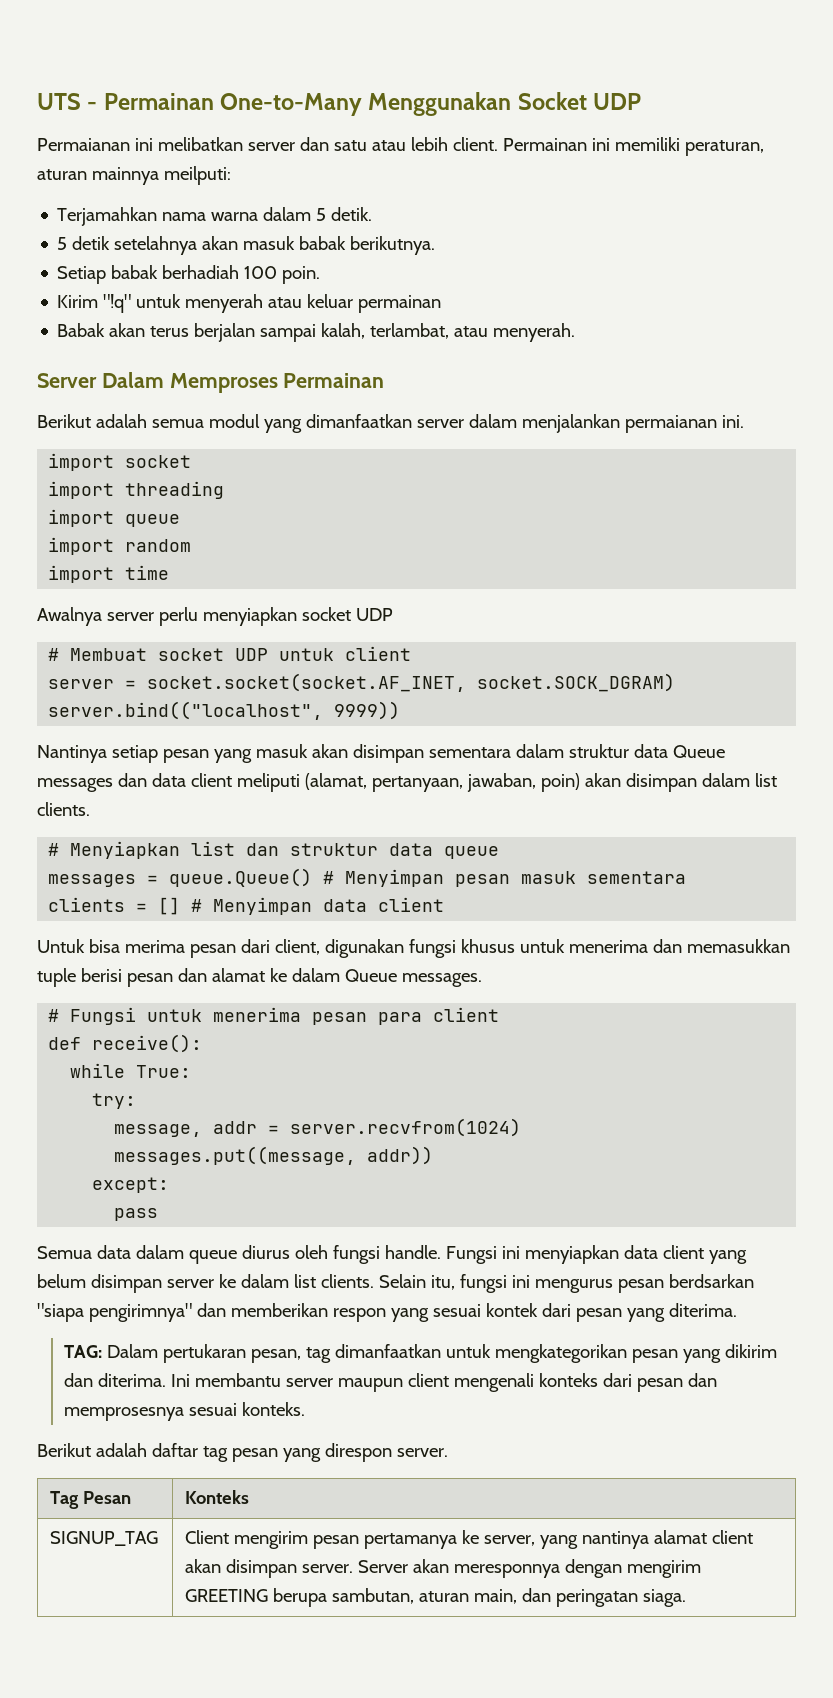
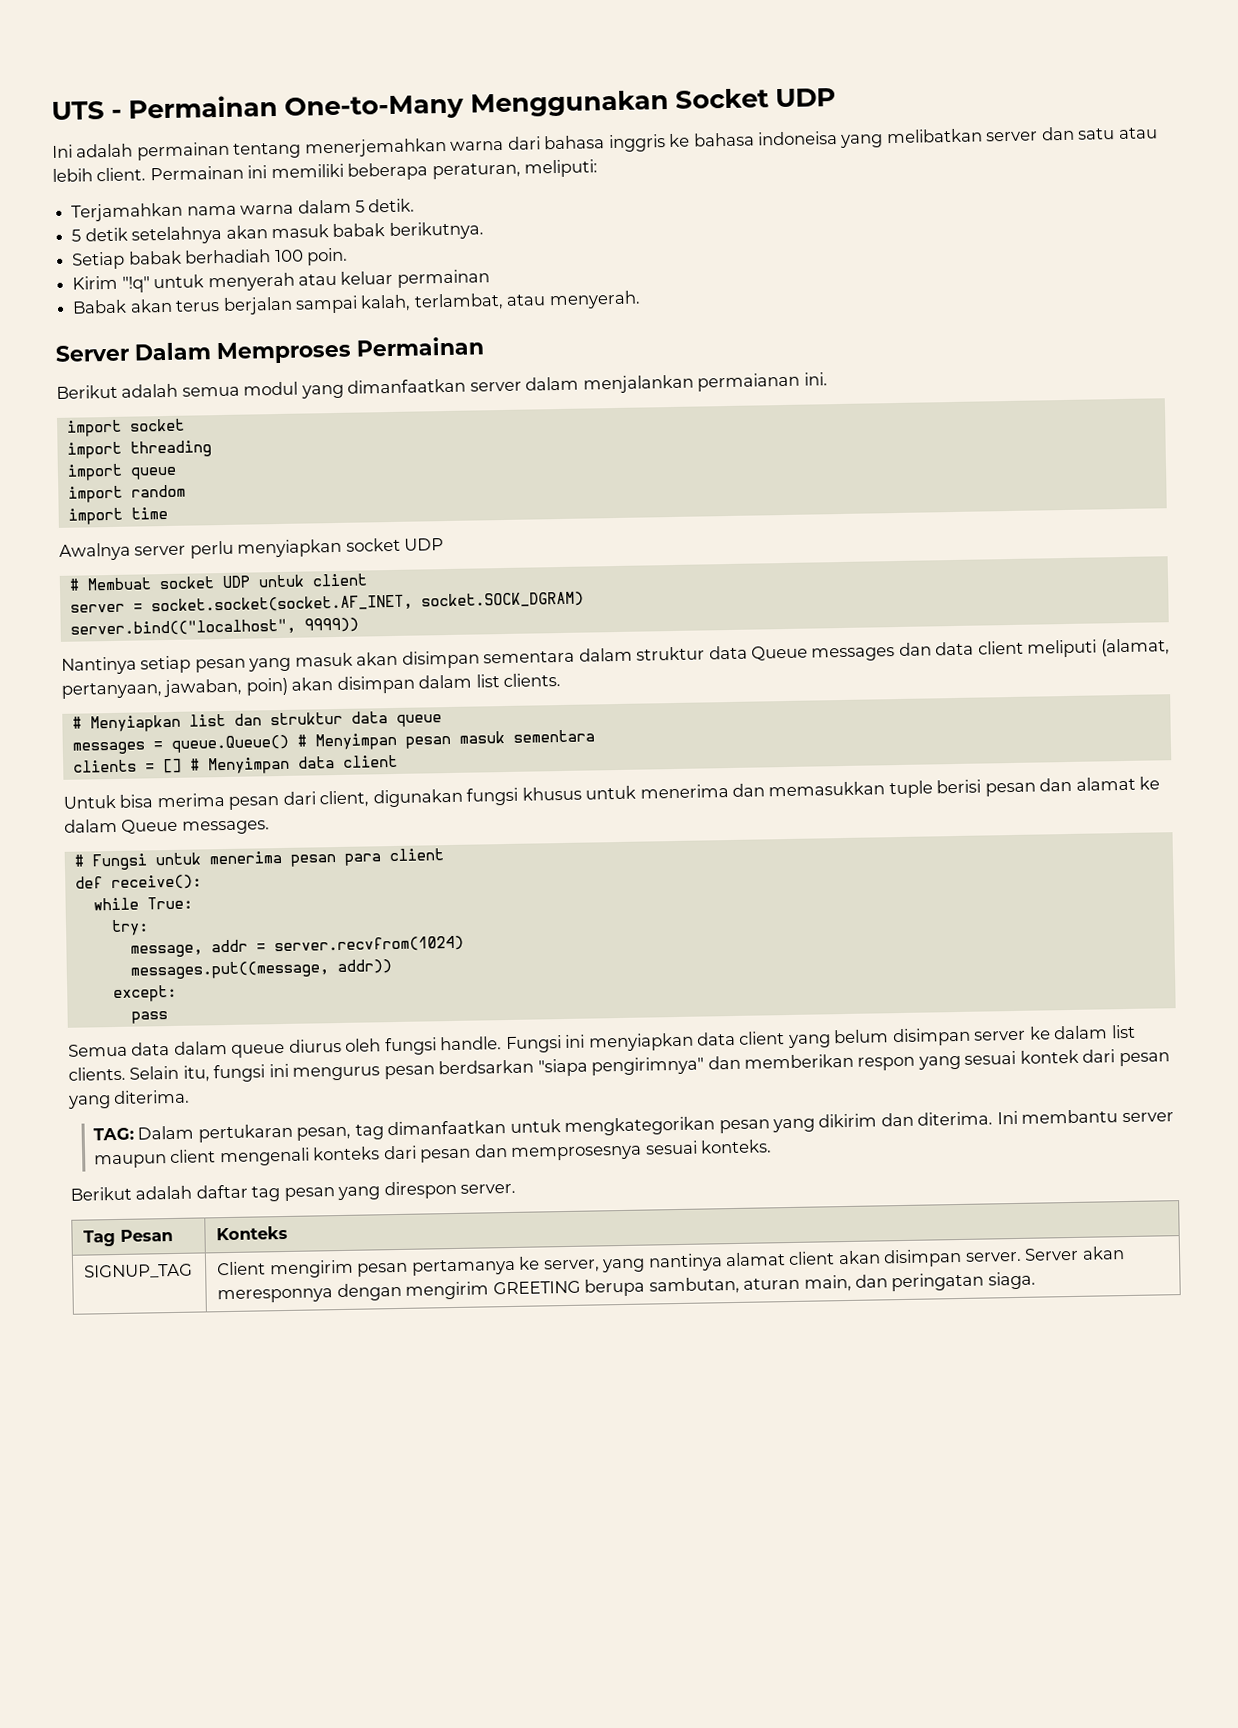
[37,138,153,151] Permaianan ini -> [52,130,884,161] Ini adalah permainan tentang menerjemahkan warna dari bahasa inggris ke bahasa indoneisa yang
[684,140,764,156] [37,166,231,185] peraturan, aturan mainnya meilputi: -> [347,159,599,181] beberapa peraturan, meliputi:

